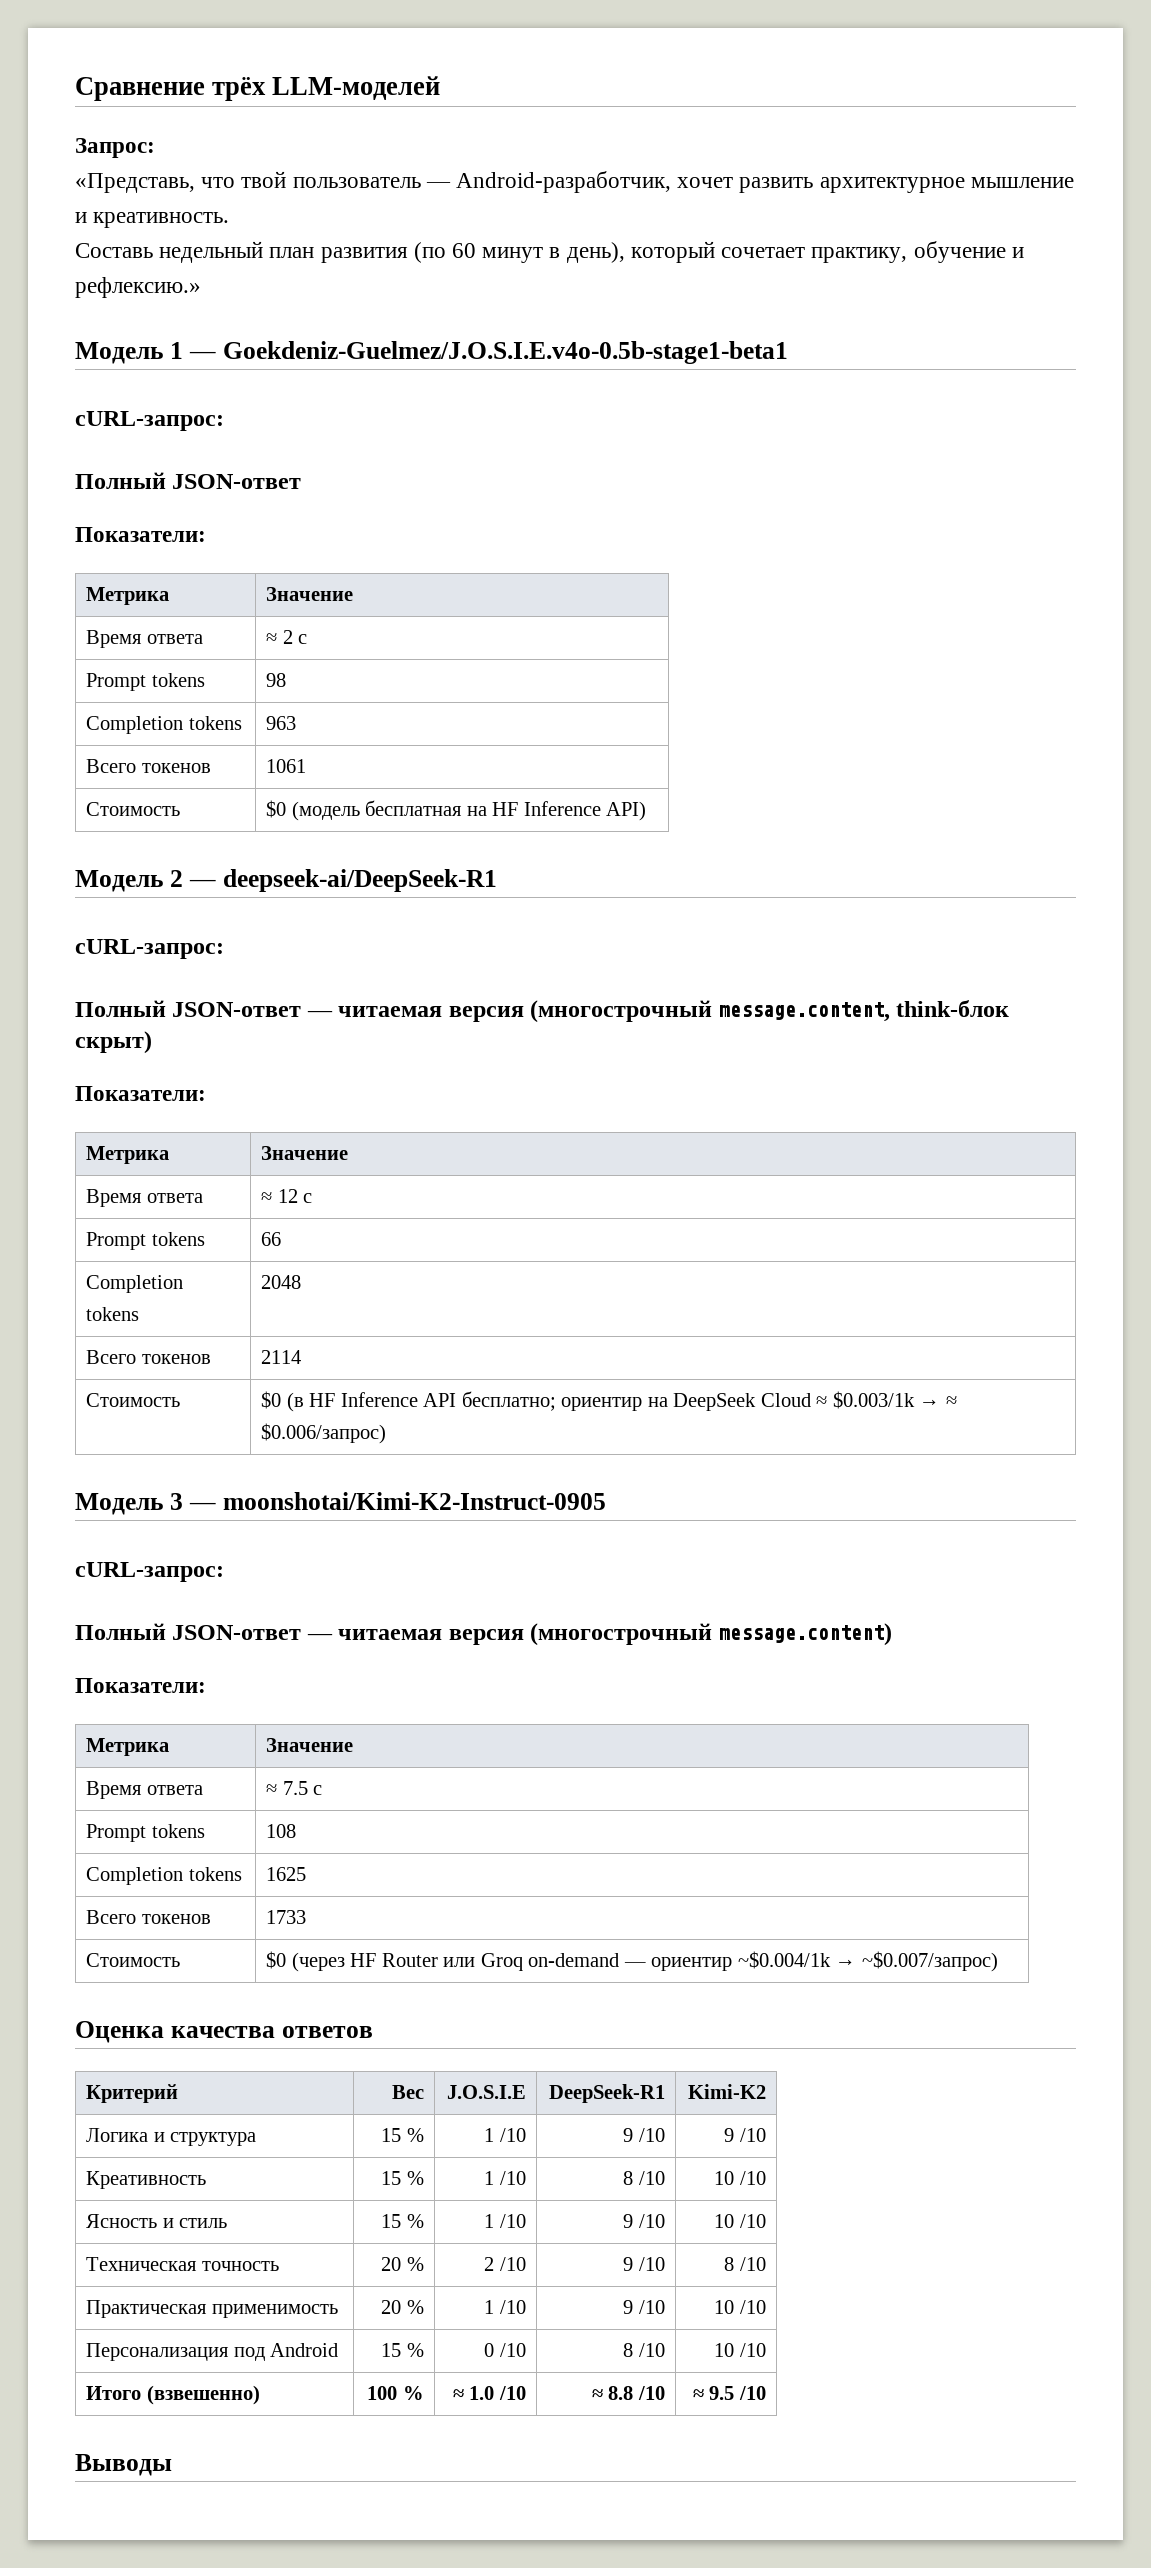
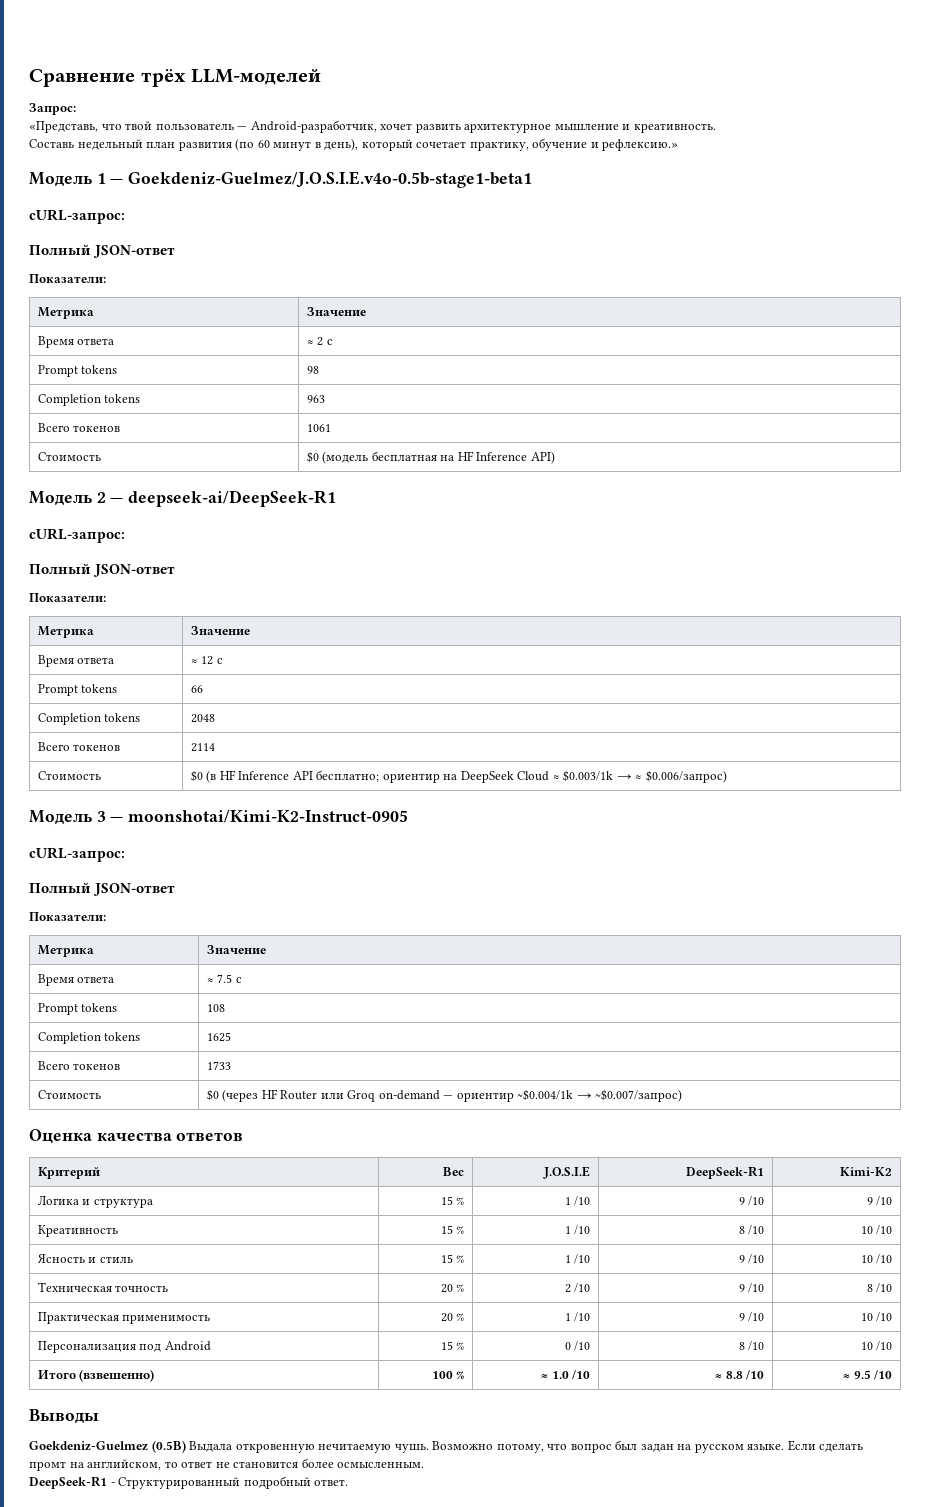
[306,1000,1010,1023] [75,1031,152,1054] — читаемая версия (многострочный message.content, think-блок скрыт) -> (176, 570) none
[306,1623,892,1646] — читаемая версия (многострочный message.content) -> (176, 889) none
(172, 2465) none -> [29,1440,864,1453] [29,1458,425,1471] [29,1476,349,1489] // Goekdeniz-Guelmez (0.5B) Выдала откровенную нечитаемую чушь. Возможно потому, что вопрос был задан на русском языке. Если сделать промт на английском, то ответ не становится более осмысленным. // DeepSeek-R1 - Структурированный подробный ответ.

